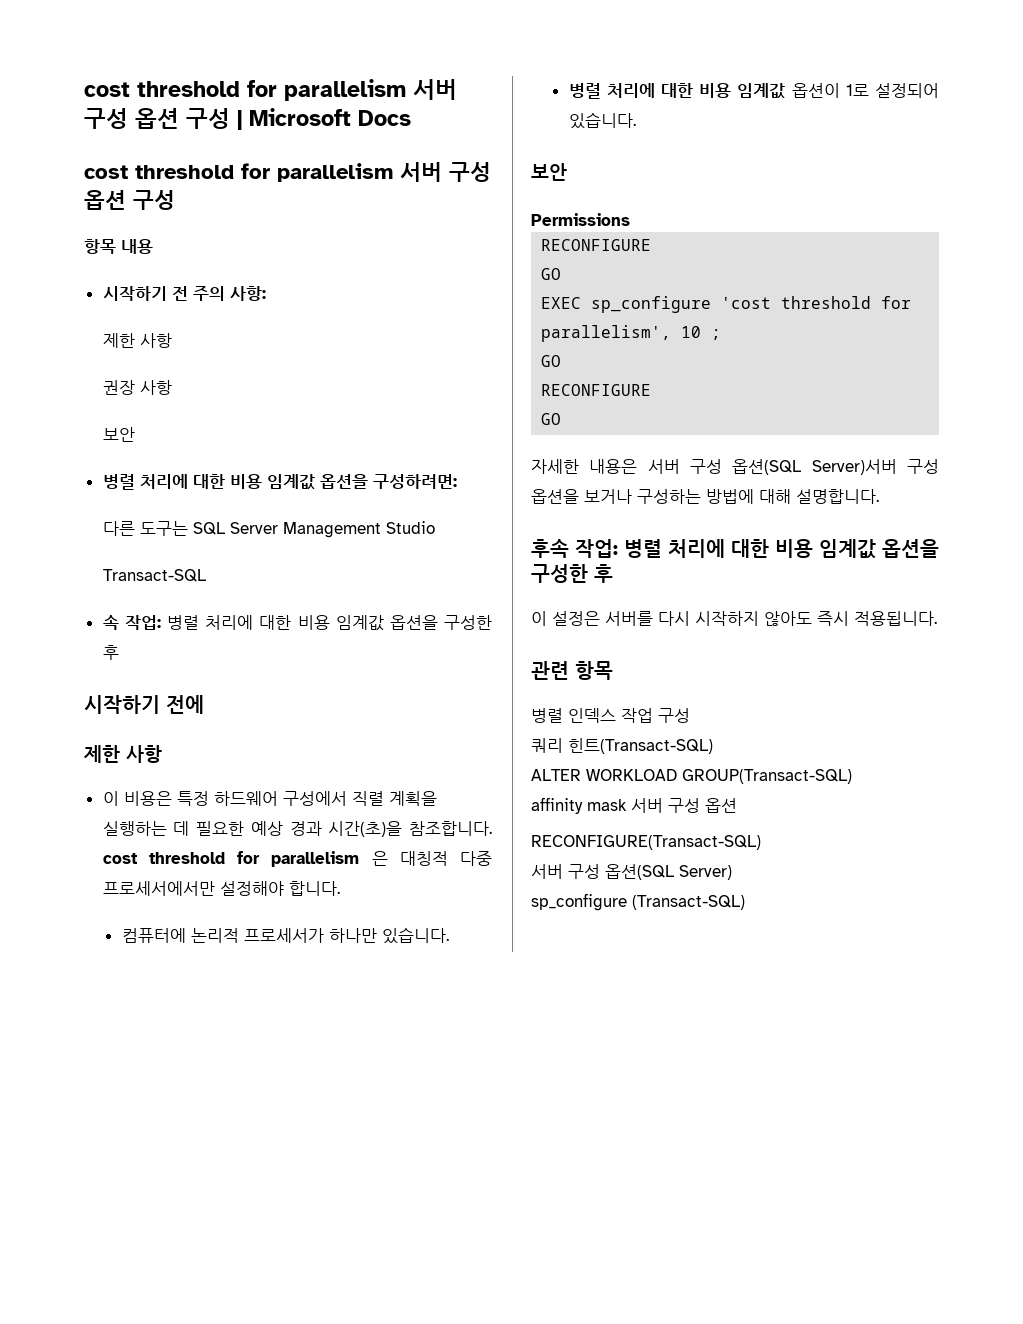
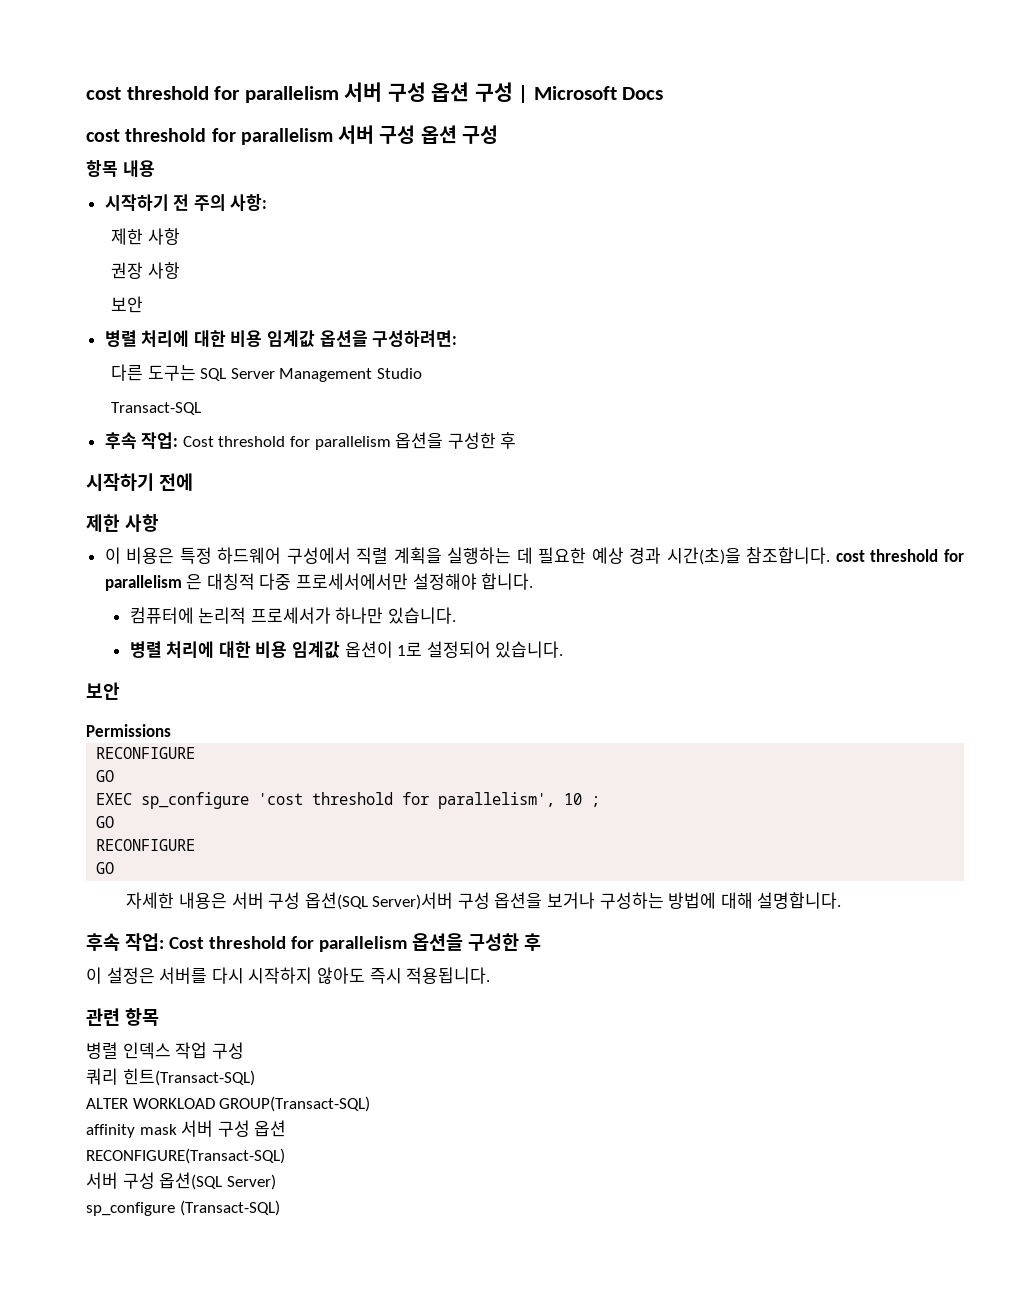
[102,615,384,631] 속 작업: 병렬 처리에 대한 비용 임계값 -> [104,432,391,450] 후속 작업: Cost threshold for parallelism
[624,539,876,559] 병렬 처리에 대한 비용 임계값 -> [168,936,407,952] Cost threshold for parallelism

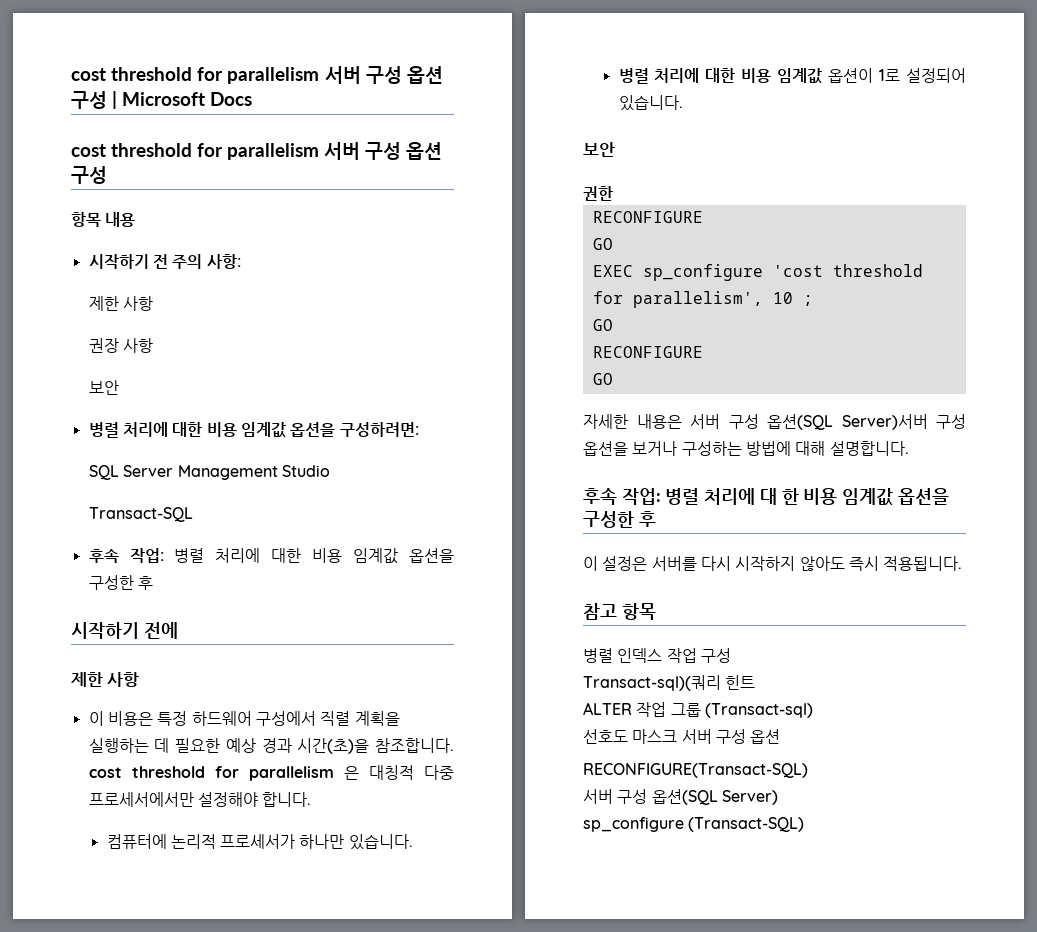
[110,364,196,381] 다른 도구는 -> (419, 429) none
[182,436,391,450] Cost threshold for parallelism -> [174,548,399,564] 병렬 처리에 대한 비용 임계값
[86,724,171,737] Permissions -> [583,186,613,201] 권한
[168,936,407,952] Cost threshold for parallelism -> [665,488,894,506] 병렬 처리에 대 한 비용 임계값
[86,1008,120,1026] 관련 -> [583,603,617,620] 참고
[86,1068,255,1086] 쿼리 힌트(Transact-SQL) -> [583,675,756,691] Transact-sql)(쿼리 힌트
[132,1096,371,1112] [86,1124,177,1138] WORKLOAD GROUP(Transact-SQL) // affinity mask -> [636,702,813,718] [583,729,678,744] 작업 그룹 (Transact-sql) // 선호도 마스크

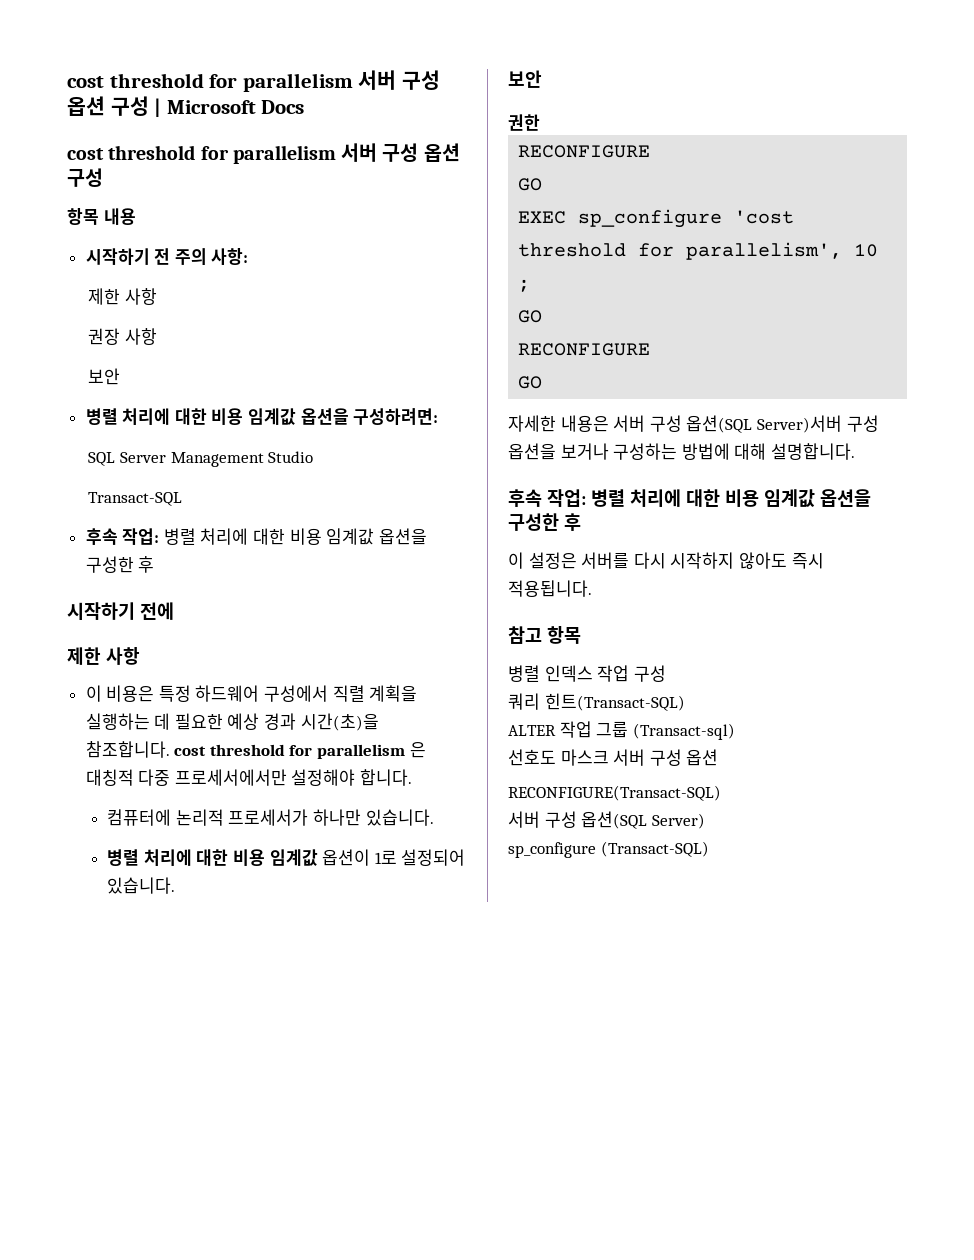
[759,488,799,505] 대 한 -> [685,489,720,507] 대한
[583,675,756,691] Transact-sql)(쿼리 힌트 -> [508,693,685,711] 쿼리 힌트(Transact-SQL)

